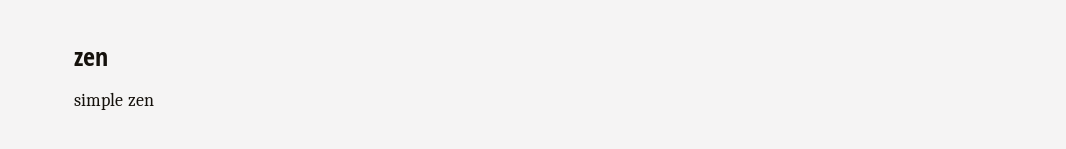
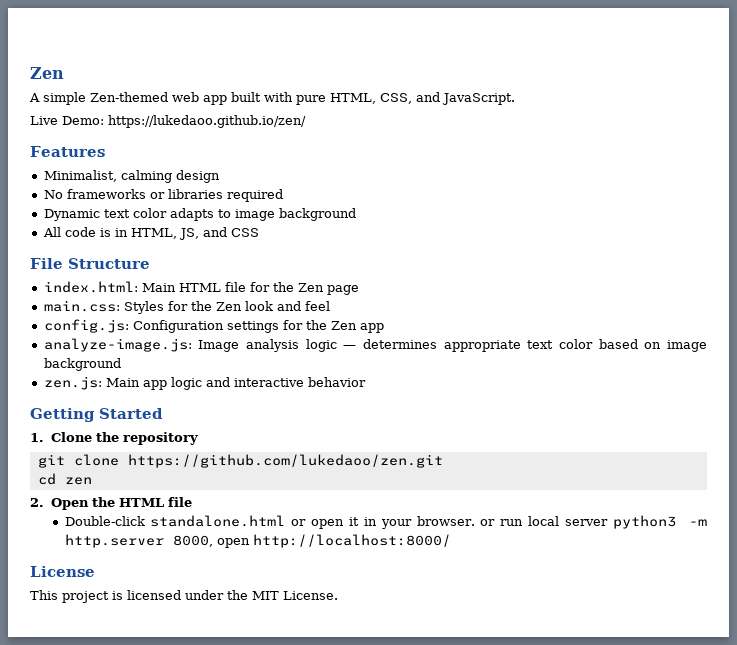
[74,52,108,66] [74,92,154,110] zen // simple zen -> [30,67,64,79] [29,92,515,105] [30,115,306,128] [30,146,105,157] [43,170,220,183] [43,189,283,202] [43,208,356,221] [42,227,259,240] [30,258,150,269] [43,281,359,295] [43,300,330,314] [43,319,384,333] [43,338,707,352] [43,358,121,371] [43,376,366,390] [30,408,163,422] [30,432,198,445] [37,454,443,468] [37,473,92,485] [30,497,192,510] [64,515,708,529] [64,534,451,548] [30,566,95,577] [30,590,338,603] Zen // A simple Zen-themed web app built with pure HTML, CSS, and JavaScript. // Live Demo: https://lukedaoo.github.io/zen/ // Features // Minimalist, calming design // No frameworks or libraries required // Dynamic text color adapts to image background // All code is in HTML, JS, and CSS // File Structure // index.html: Main HTML file for the Zen page // main.css: Styles for the Zen look and feel // config.js: Configuration settings for the Zen app // analyze-image.js: Image analysis logic — determines appropriate text color based on image background // zen.js: Main app logic and interactive behavior // Getting Started // 1. Clone the repository // git clone https://github.com/lukedaoo/zen.git // cd zen // 2. Open the HTML file // Double-click standalone.html or open it in your browser. or run local server python3 -m http.server 8000, open http://localhost:8000/ // License // This project is licensed under the MIT License.

